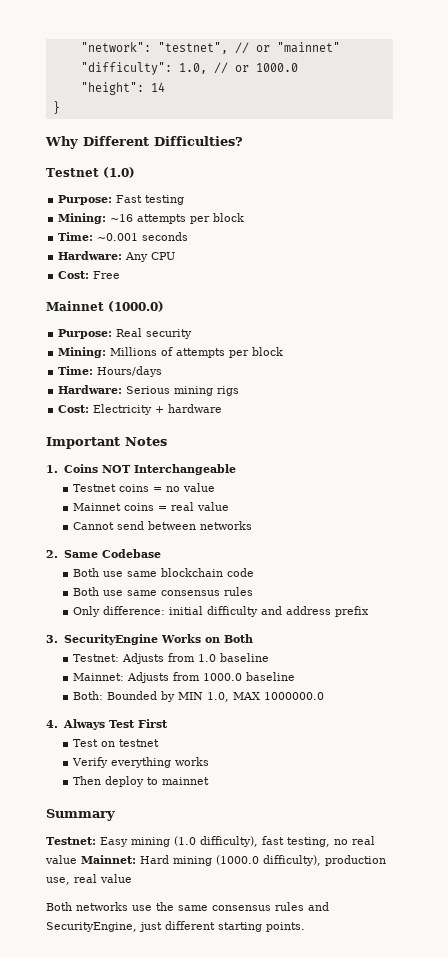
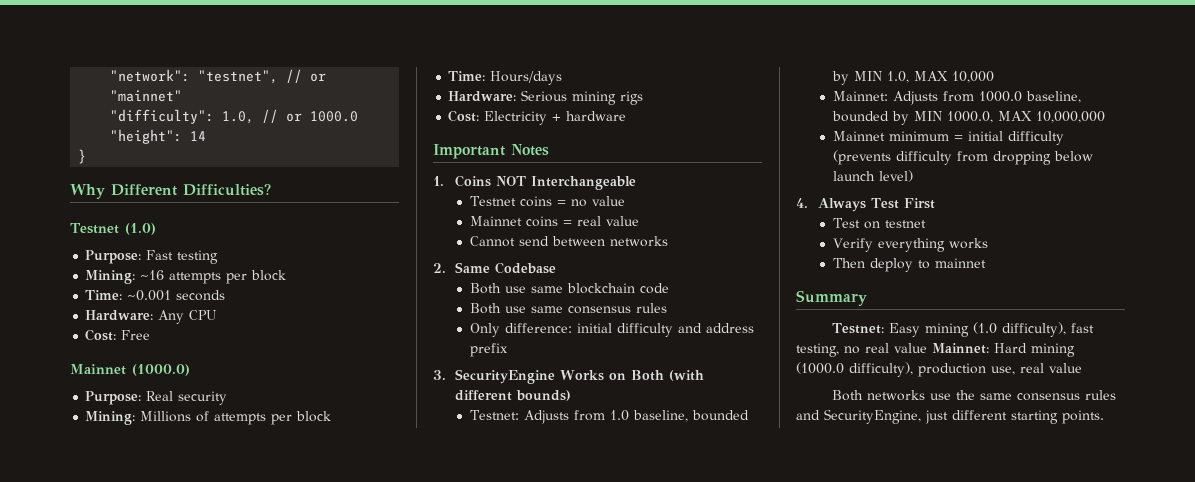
(253, 638) none -> [668,370,704,381] [454,390,571,401] (with different bounds)
[220,653,270,662] [73,672,296,683] [73,691,325,702] baseline // Mainnet: Adjusts from 1000.0 baseline // Both: Bounded by MIN 1.0, MAX 1000000.0 -> [633,410,750,422] [832,71,995,85] [833,91,1082,105] [832,111,1106,125] [833,131,1065,145] [833,150,1094,165] [833,170,914,182] baseline, bounded by MIN 1.0, MAX 10,000 // Mainnet: Adjusts from 1000.0 baseline, bounded by MIN 1000.0, MAX 10,000,000 // Mainnet minimum = initial difficulty (prevents difficulty from dropping below launch level)

